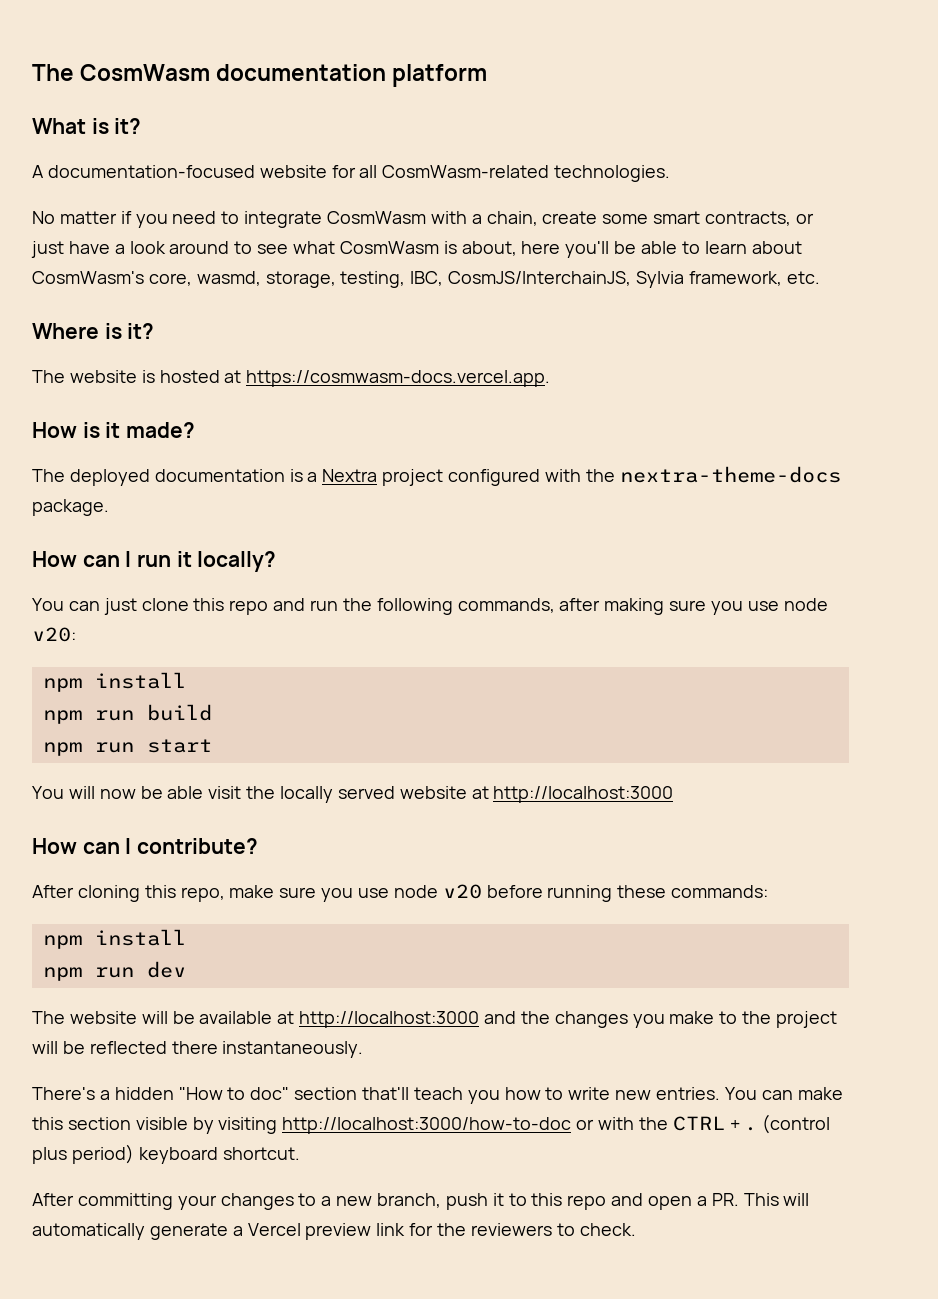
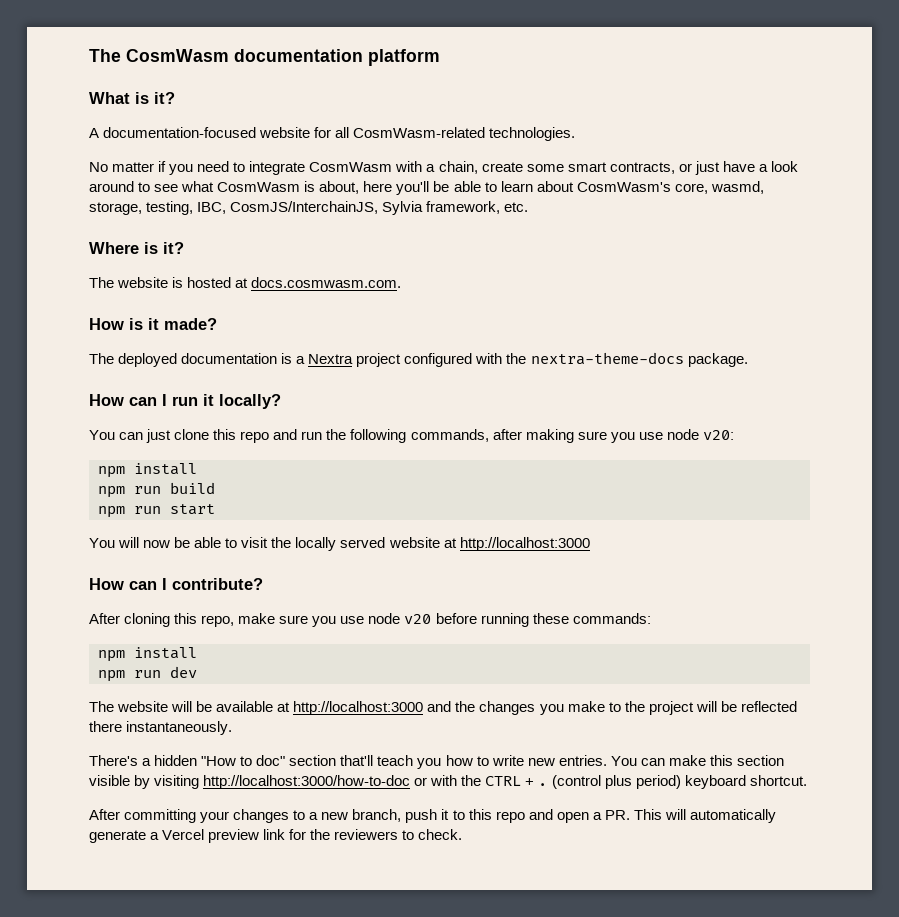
[246,370,551,387] https://cosmwasm-docs.vercel.app. -> [251,277,402,288] docs.cosmwasm.com.
(204, 792) none -> [225,538,238,548] to

